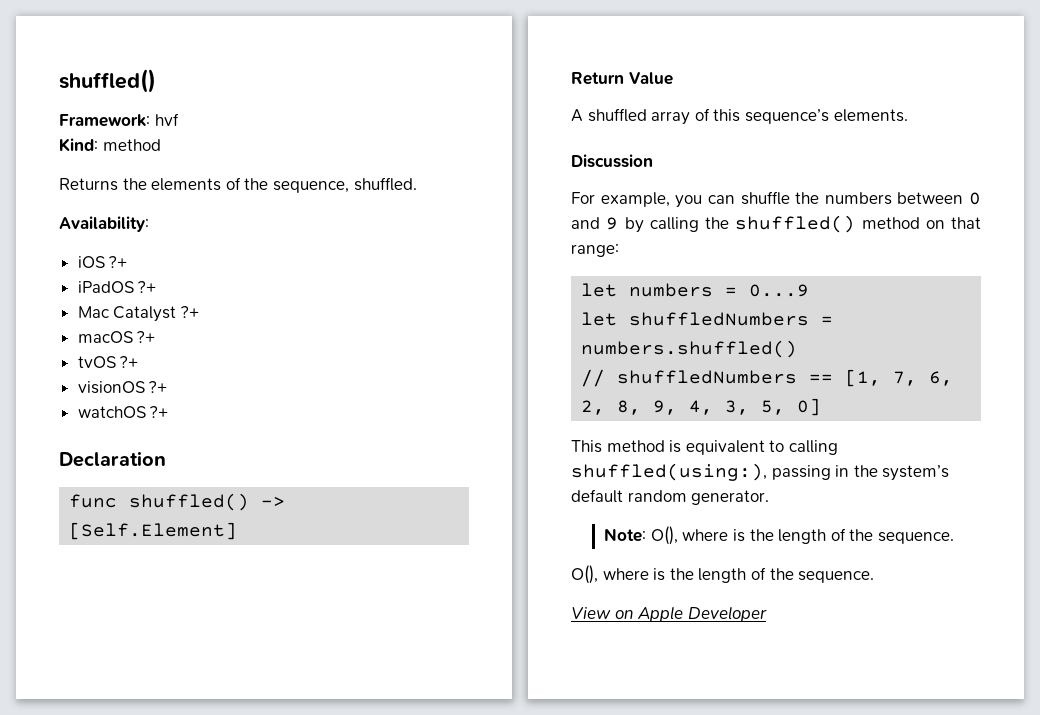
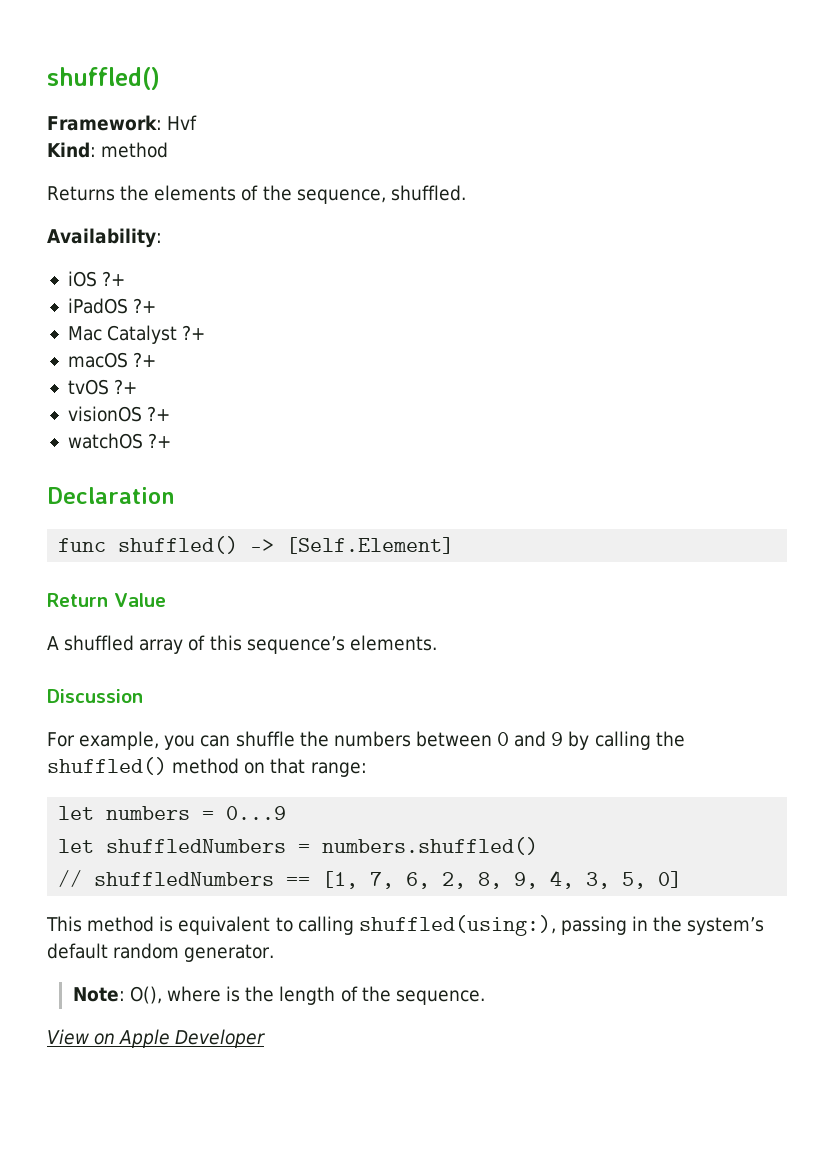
[154,113,179,126] hvf -> [167,115,198,130] Hvf
[571,565,875,584] // O(), where is the length of the sequence. -> (485, 997) none

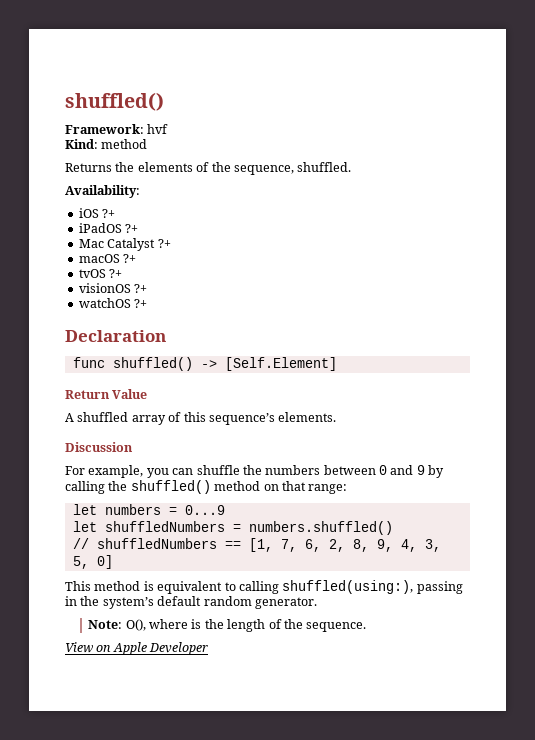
[167,115,198,130] Hvf -> [147,124,169,134] hvf

